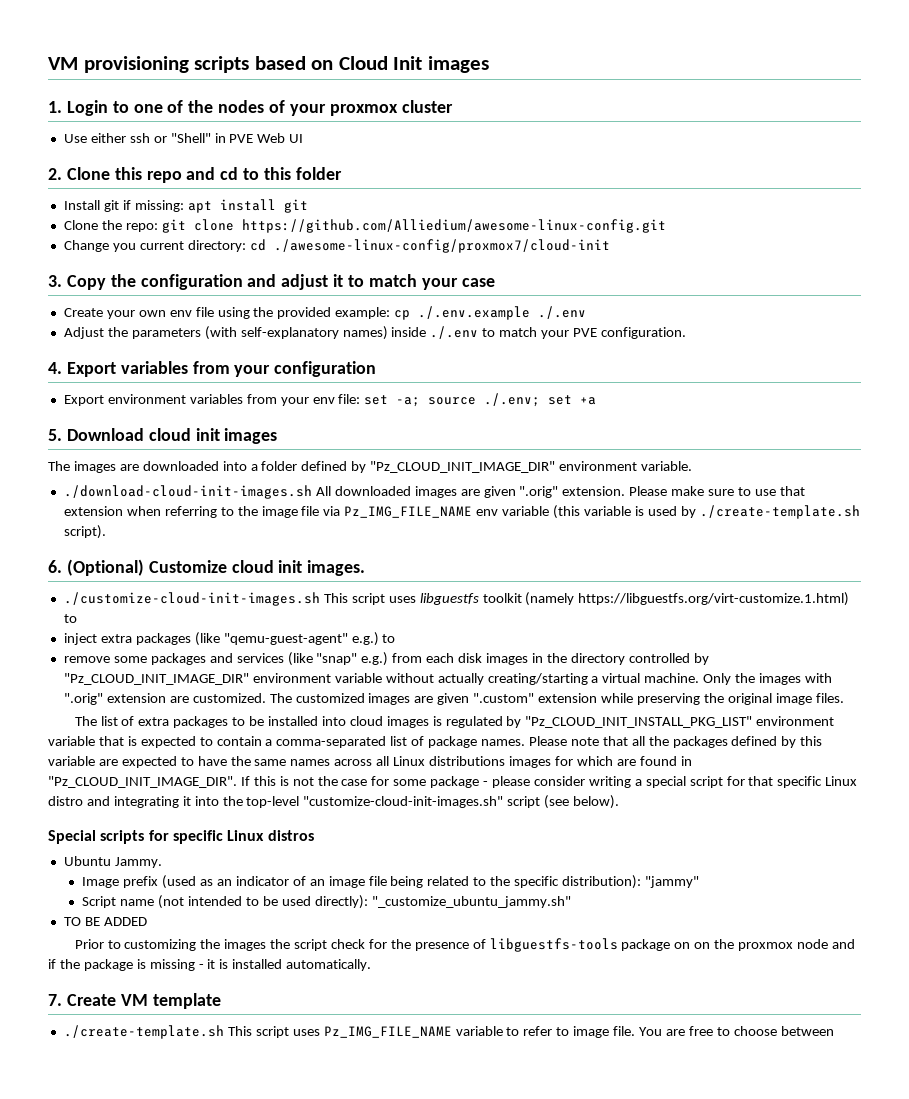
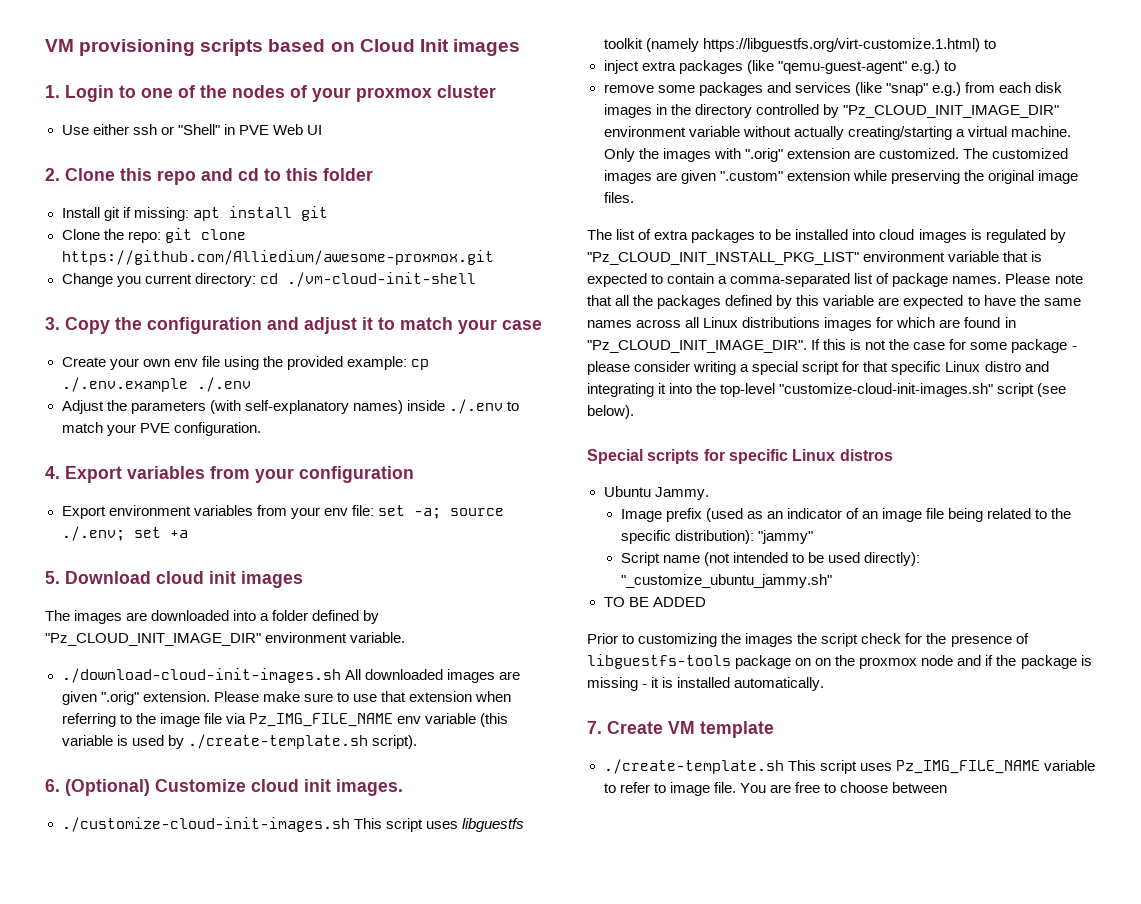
[241,219,666,233] https://github.com/Alliedium/awesome-linux-config.git -> [61,250,494,265] https://github.com/Alliedium/awesome-proxmox.git
[273,239,610,253] ./awesome-linux-config/proxmox7/cloud-init -> [286,272,476,287] ./vm-cloud-init-shell

